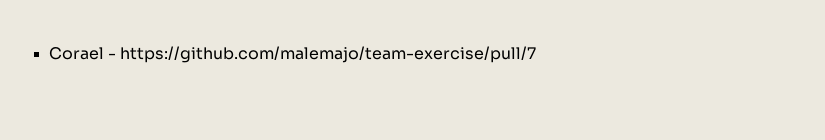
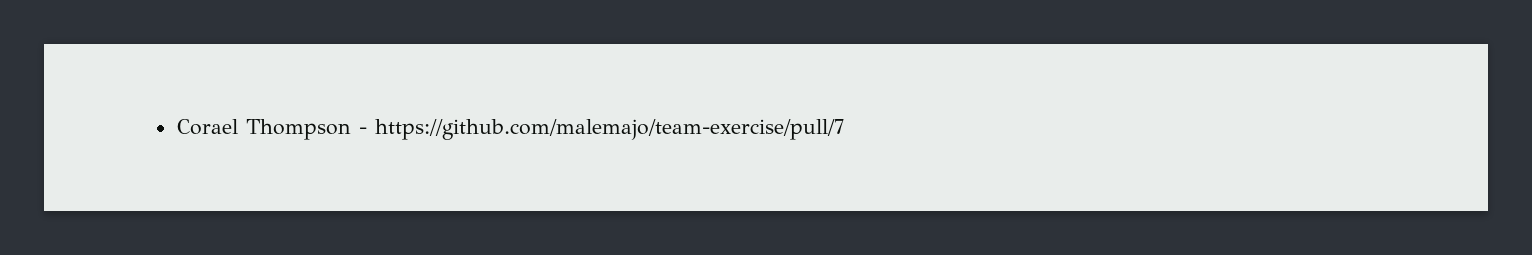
(104, 53) none -> [245,119,351,140] Thompson

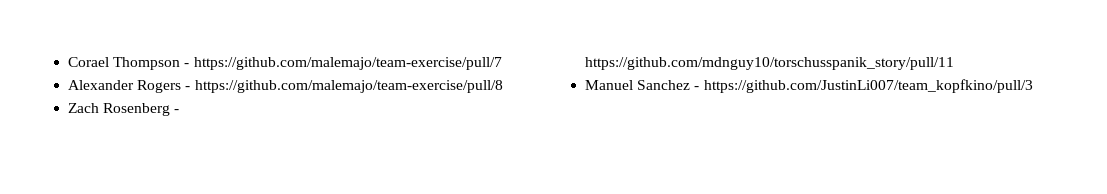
(844, 129) none -> [68,80,503,93] [68,103,180,116] [585,57,955,70] [585,79,1033,93] // Alexander Rogers - https://github.com/malemajo/team-exercise/pull/8 // Zach Rosenberg - https://github.com/mdnguy10/torschusspanik_story/pull/11 // Manuel Sanchez - https://github.com/JustinLi007/team_kopfkino/pull/3

